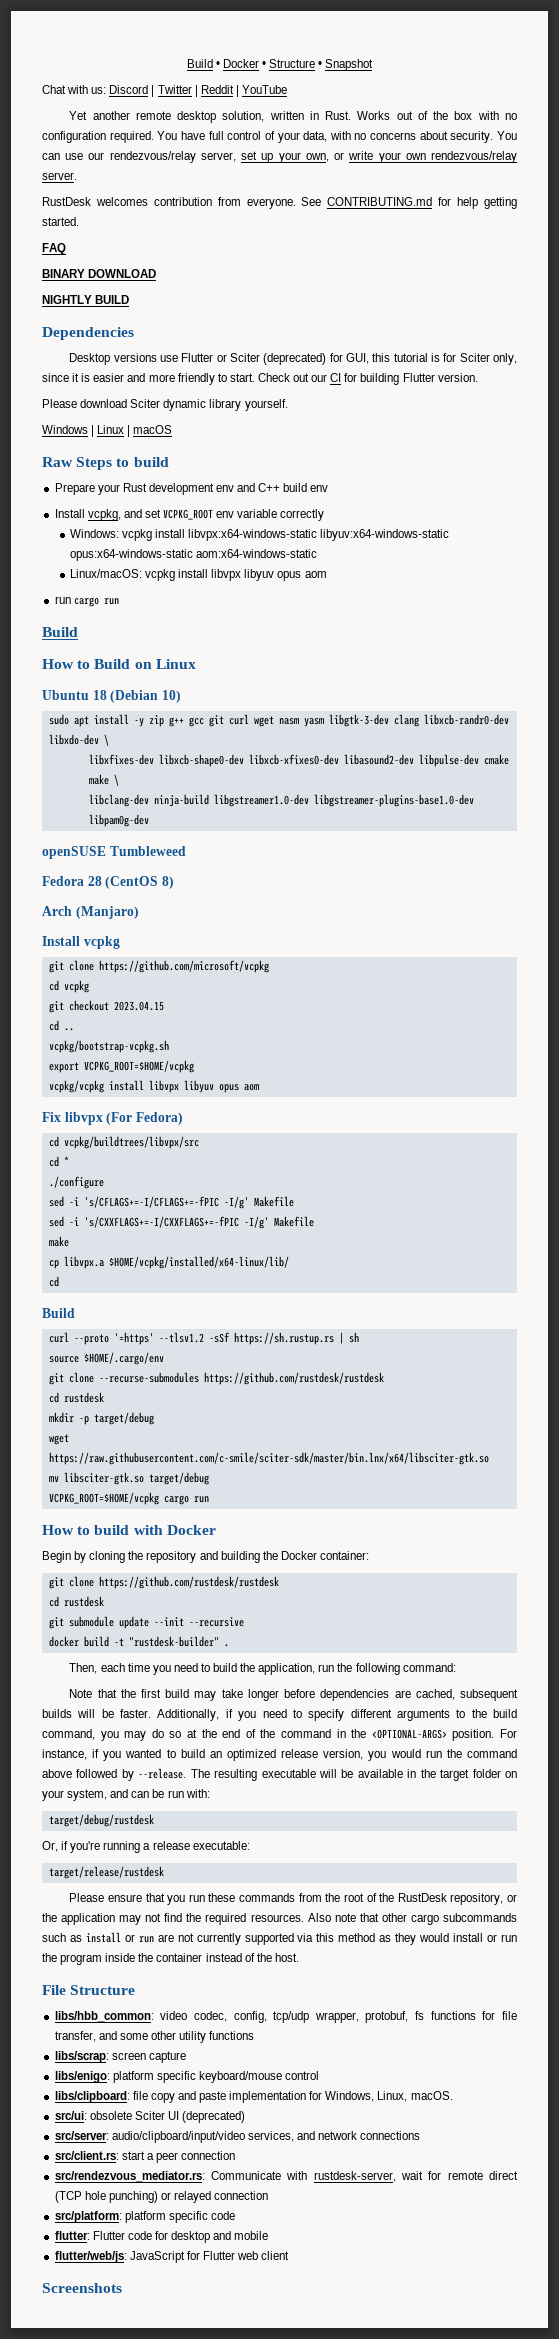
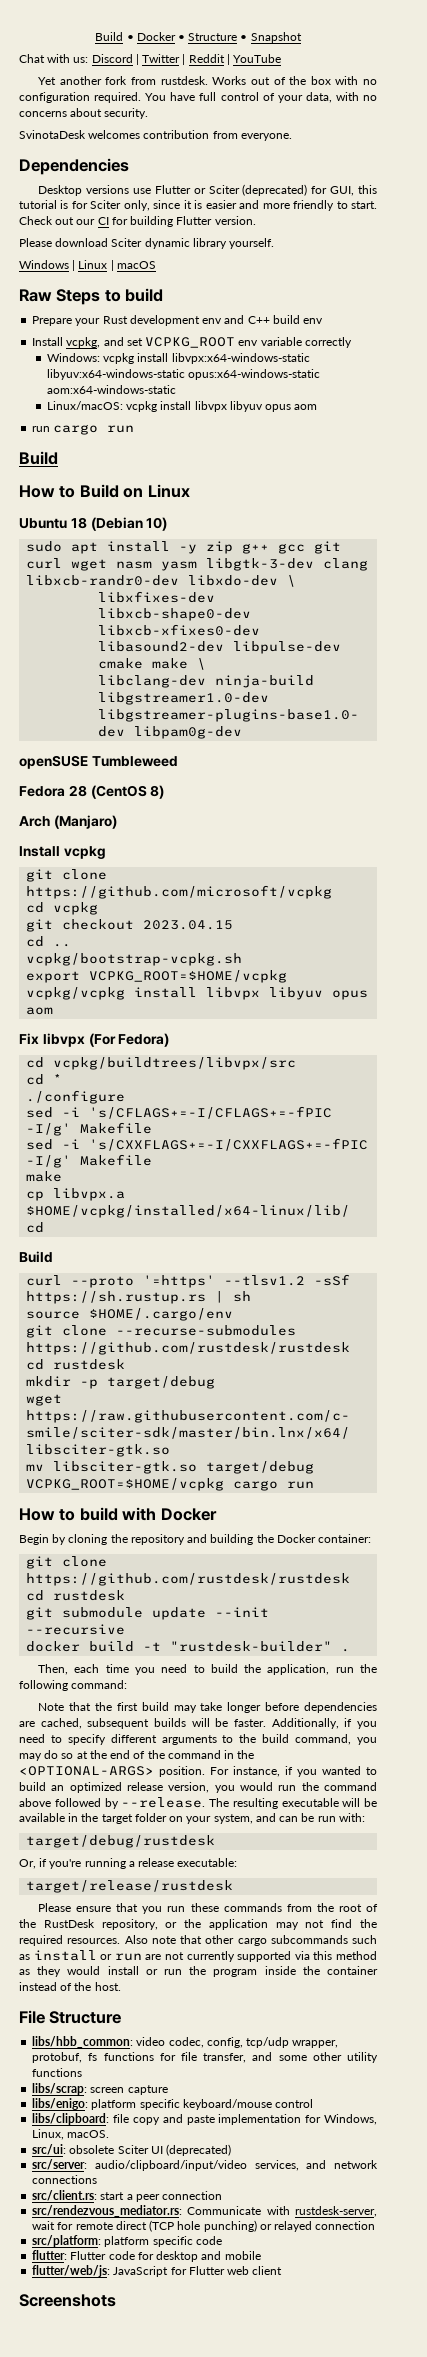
[135,111,352,123] remote desktop solution, written in Rust. -> [105,76,208,85] fork from rustdesk.
[497,131,518,140] [42,151,517,163] [42,172,77,180] [42,197,517,209] [42,217,79,226] [42,243,66,255] [42,269,157,278] [42,295,130,304] You can use our rendezvous/relay server, set up your own, or write your own rendezvous/relay server. // RustDesk welcomes contribution from everyone. See CONTRIBUTING.md for help getting started. // FAQ // BINARY DOWNLOAD // NIGHTLY BUILD -> [19,130,292,141] // SvinotaDesk welcomes contribution from everyone.

